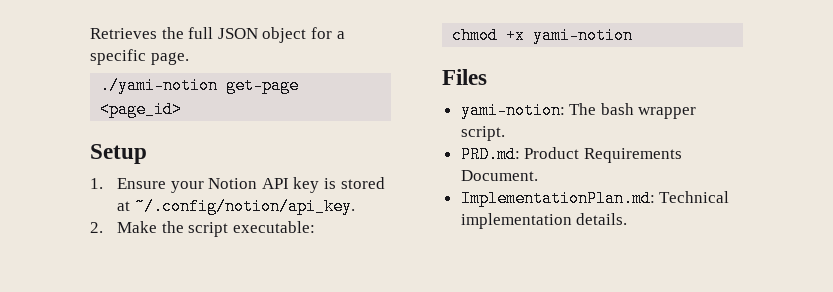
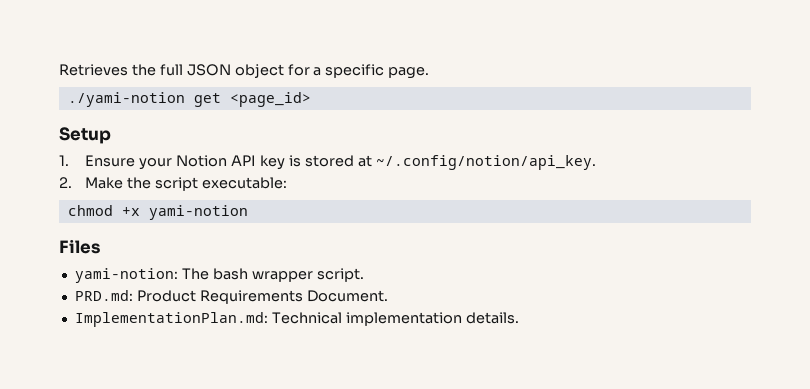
[226,77,300,94] get-page -> [193,93,221,107] get

